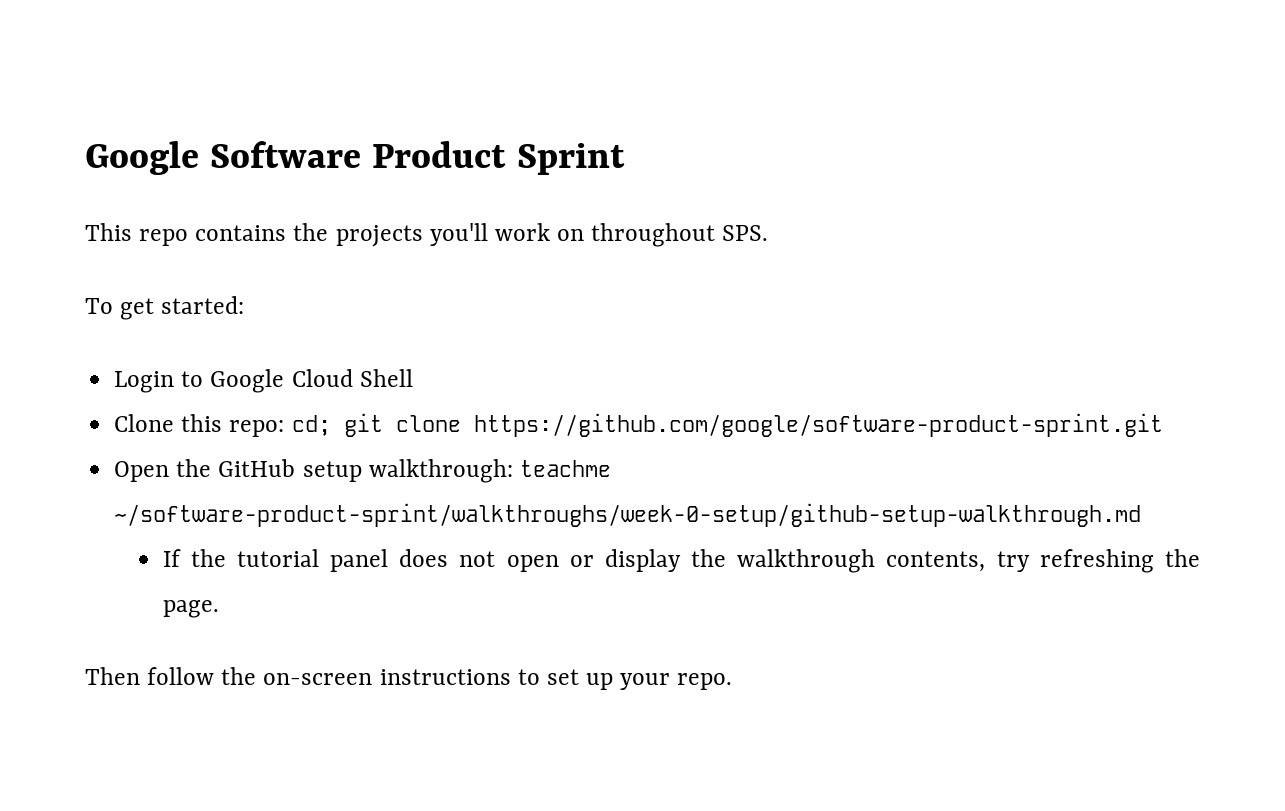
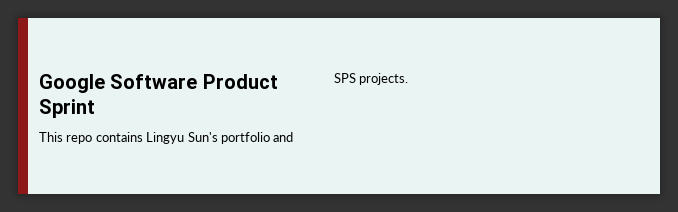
[293,223,769,247] [85,296,245,320] [114,369,413,393] [114,413,1163,437] [114,459,611,483] [114,503,1142,527] [162,549,1200,573] [162,600,219,618] [85,667,733,690] the projects you'll work on throughout SPS. // To get started: // Login to Google Cloud Shell // Clone this repo: cd; git clone https://github.com/google/software-product-sprint.git // Open the GitHub setup walkthrough: teachme ~/software-product-sprint/walkthroughs/week-0-setup/github-setup-walkthrough.md // If the tutorial panel does not open or display the walkthrough contents, try refreshing the page. // Then follow the on-screen instructions to set up your repo. -> [146,132,294,144] [334,73,409,85] Lingyu Sun's portfolio and SPS projects.

